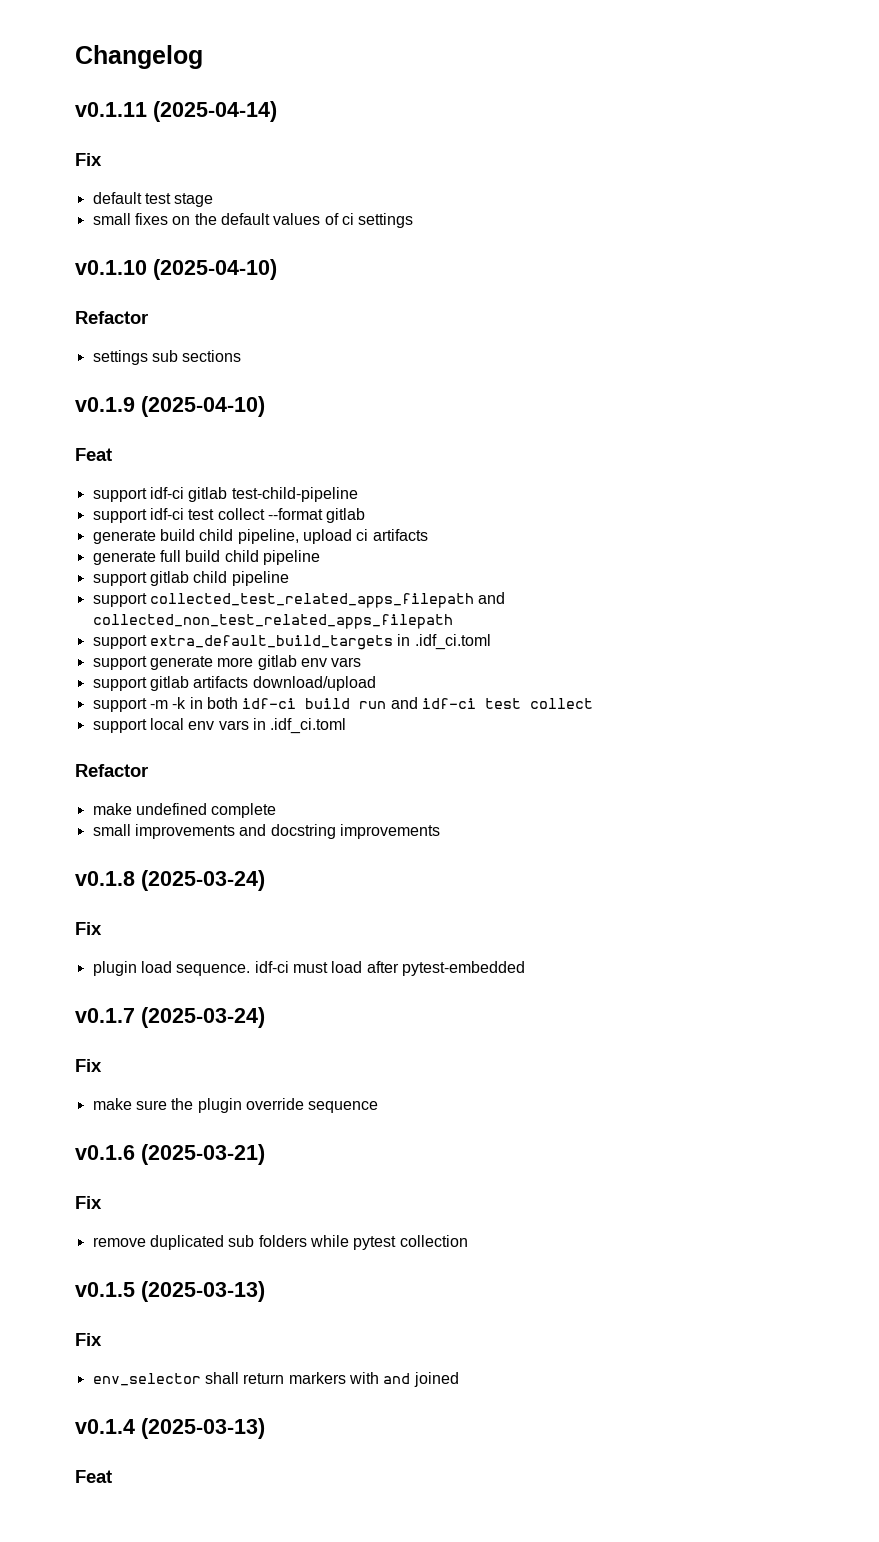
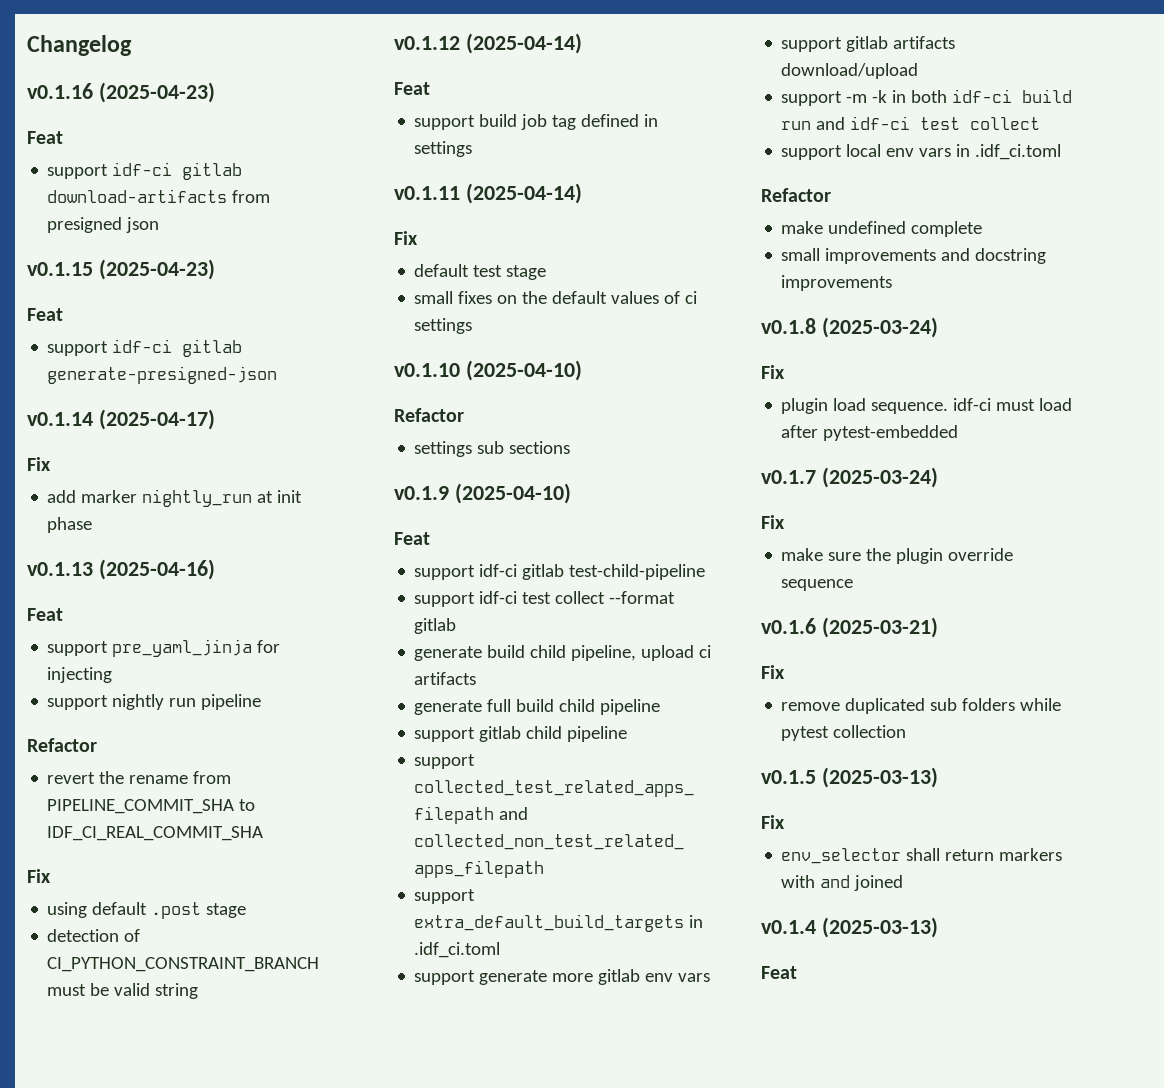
(203, 57) none -> [27,82,215,103] [27,131,63,144] [47,162,243,180] [47,189,271,203] [47,217,160,233] [27,259,215,280] [27,308,63,321] [47,339,243,357] [47,366,278,384] [27,409,215,430] [27,457,51,471] [47,489,303,507] [47,517,93,533] [27,559,215,580] [27,608,63,621] [47,639,281,657] [47,667,113,683] [47,694,262,710] [27,738,97,752] [47,771,232,784] [47,799,256,814] [47,826,264,841] [27,869,51,883] [47,902,247,919] [47,929,141,942] [47,957,320,972] [47,983,199,999] [394,33,582,54] [394,82,430,95] [414,114,659,130] [414,141,473,157] // v0.1.16 (2025-04-23) // Feat // support idf-ci gitlab download-artifacts from presigned json // v0.1.15 (2025-04-23) // Feat // support idf-ci gitlab generate-presigned-json // v0.1.14 (2025-04-17) // Fix // add marker nightly_run at init phase // v0.1.13 (2025-04-16) // Feat // support pre_yaml_jinja for injecting // support nightly run pipeline // Refactor // revert the rename from PIPELINE_COMMIT_SHA to IDF_CI_REAL_COMMIT_SHA // Fix // using default .post stage // detection of CI_PYTHON_CONSTRAINT_BRANCH must be valid string // v0.1.12 (2025-04-14) // Feat // support build job tag defined in settings

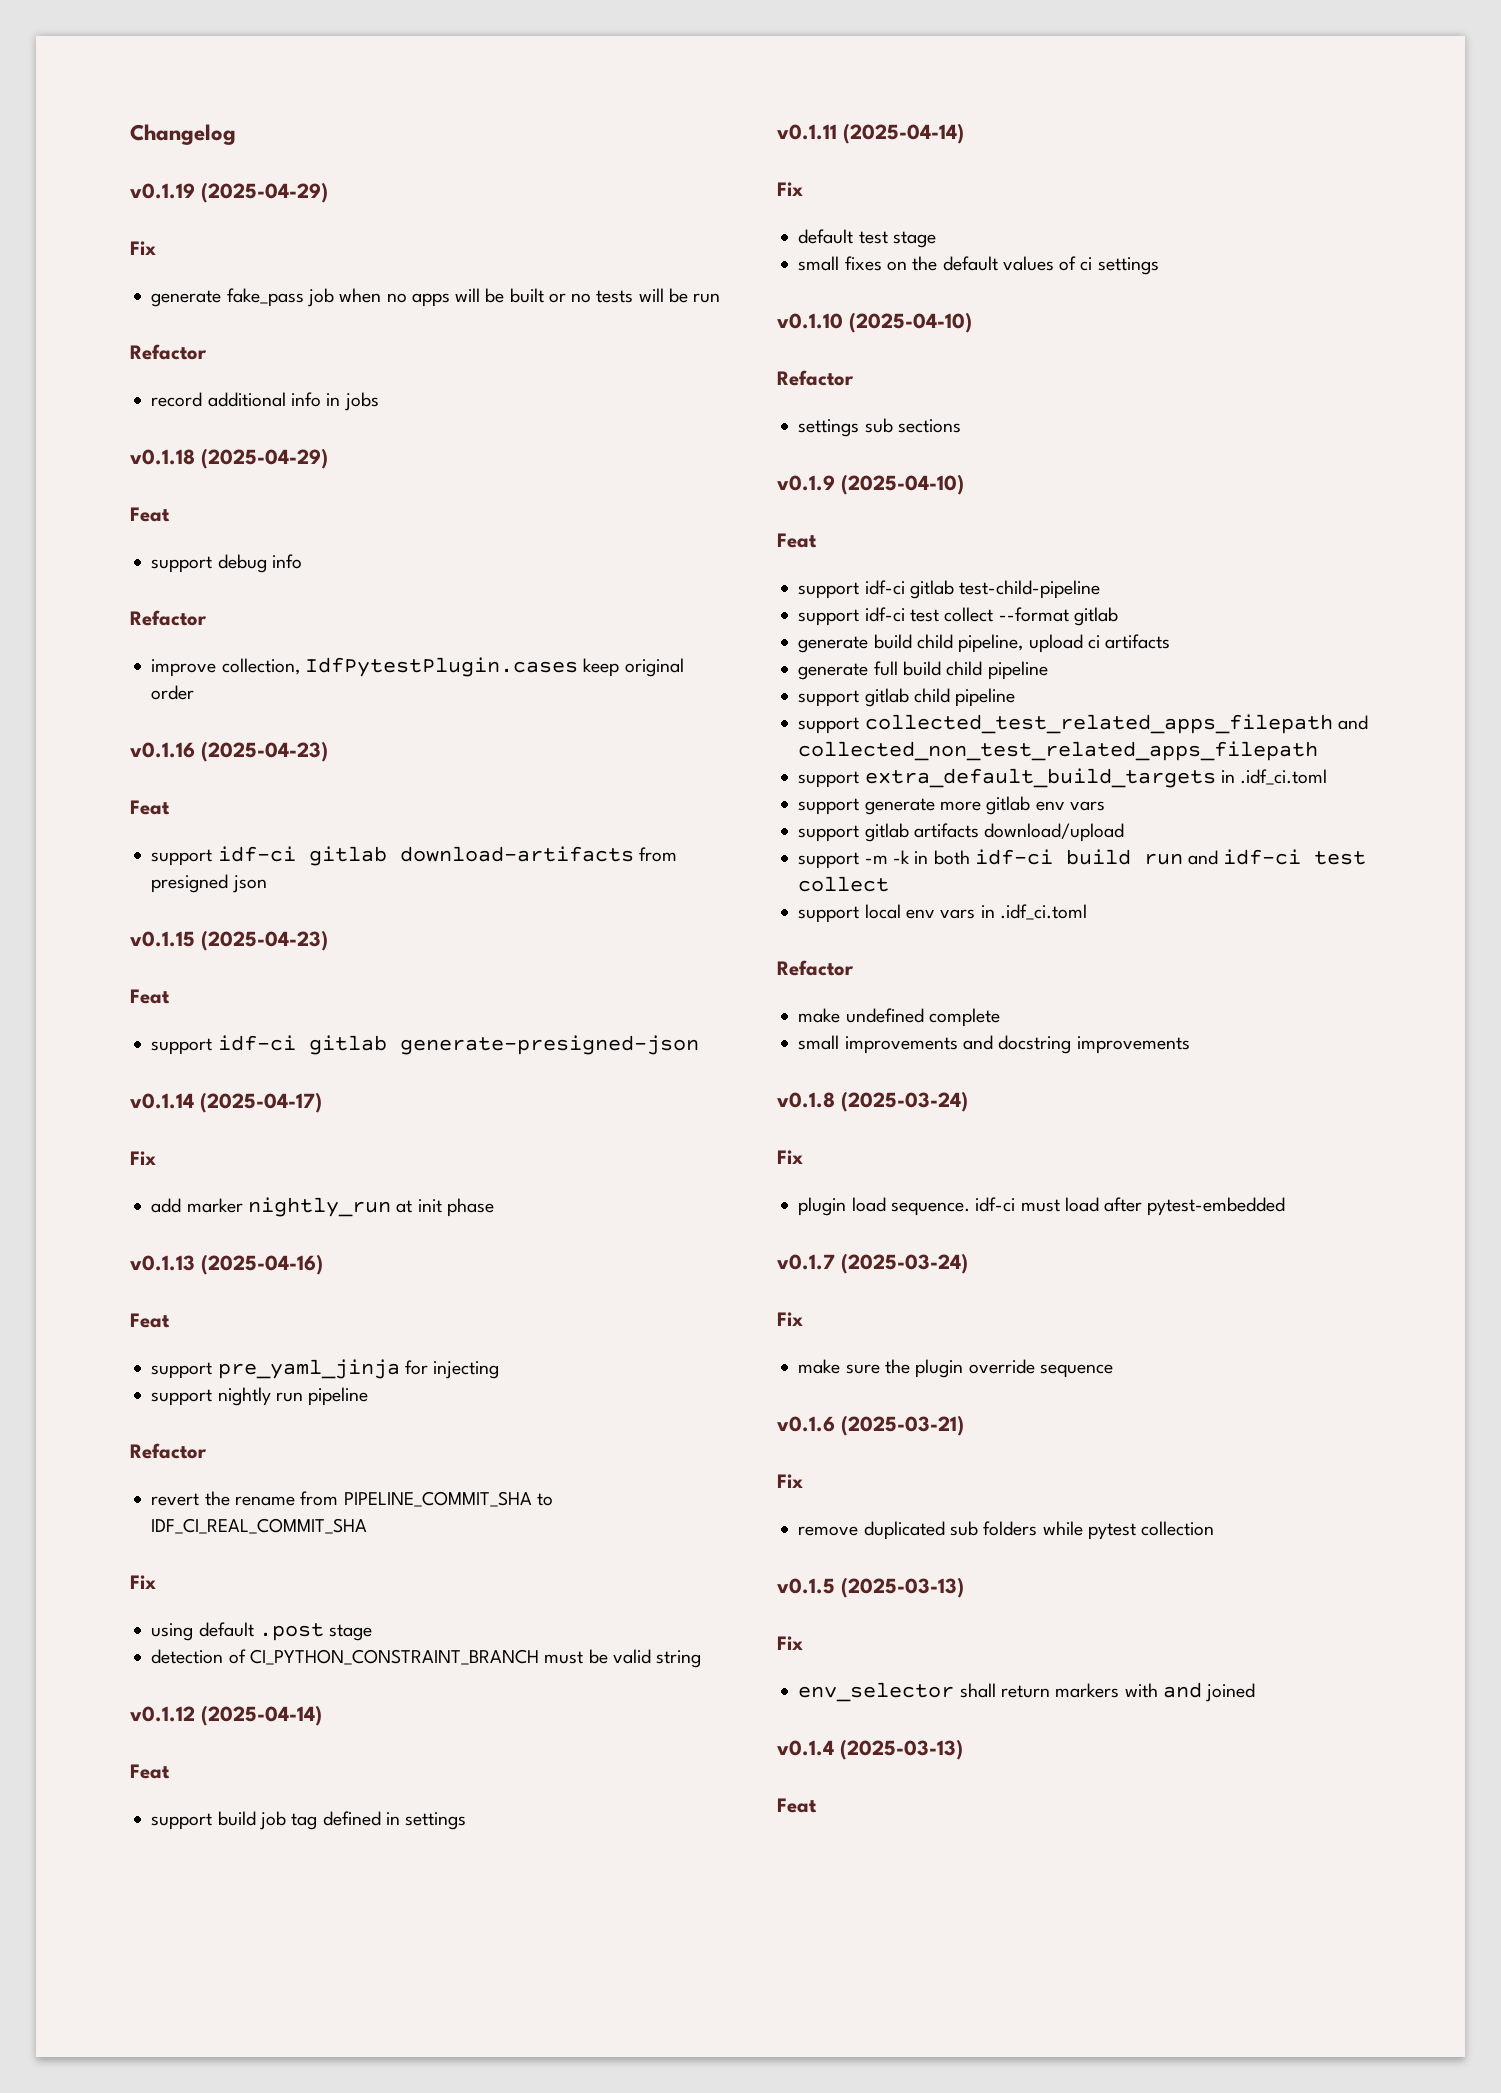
(132, 45) none -> [130,182,328,203] [130,241,156,255] [151,288,721,307] [130,344,207,360] [151,392,379,411] [130,448,328,469] [130,507,170,522] [151,554,302,573] [130,610,207,626] [151,657,684,677] [151,685,195,700] // v0.1.19 (2025-04-29) // Fix // generate fake_pass job when no apps will be built or no tests will be run // Refactor // record additional info in jobs // v0.1.18 (2025-04-29) // Feat // support debug info // Refactor // improve collection, IdfPytestPlugin.cases keep original order

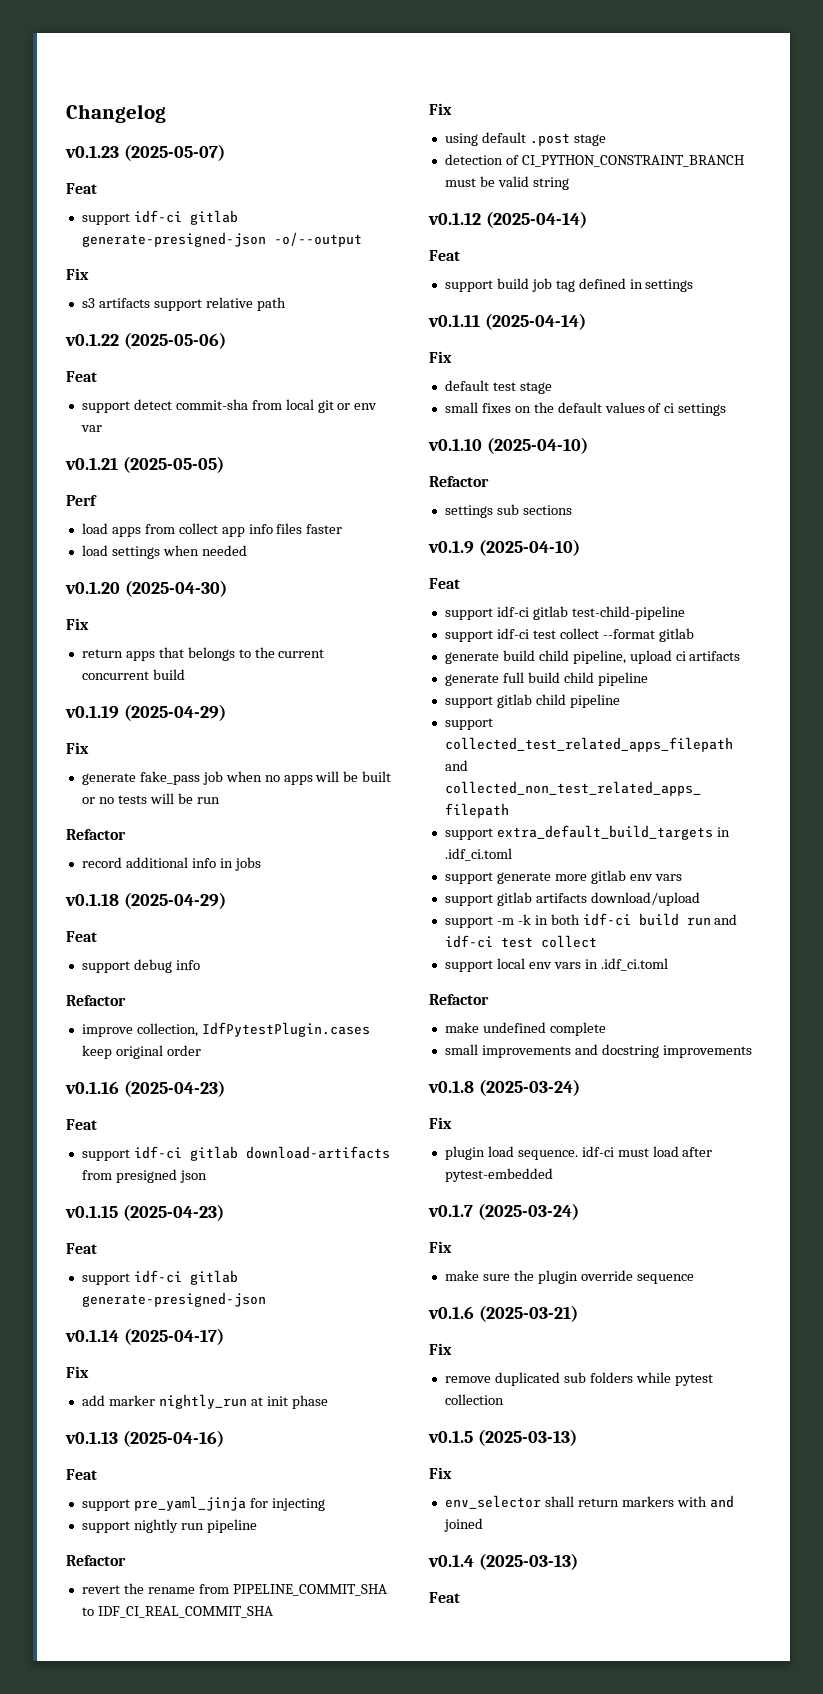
(236, 134) none -> [65,144,225,161] [66,183,97,194] [81,210,238,225] [81,232,362,247] [66,268,89,280] [81,297,286,311] [65,332,226,349] [66,371,97,382] [81,399,378,413] [80,425,102,432] [65,456,224,473] [66,495,97,506] [81,523,343,537] [81,545,247,559] [65,580,227,597] [66,618,89,630] [81,647,325,661] [81,669,185,680] // v0.1.23 (2025-05-07) // Feat // support idf-ci gitlab generate-presigned-json -o/--output // Fix // s3 artifacts support relative path // v0.1.22 (2025-05-06) // Feat // support detect commit-sha from local git or env var // v0.1.21 (2025-05-05) // Perf // load apps from collect app info files faster // load settings when needed // v0.1.20 (2025-04-30) // Fix // return apps that belongs to the current concurrent build

